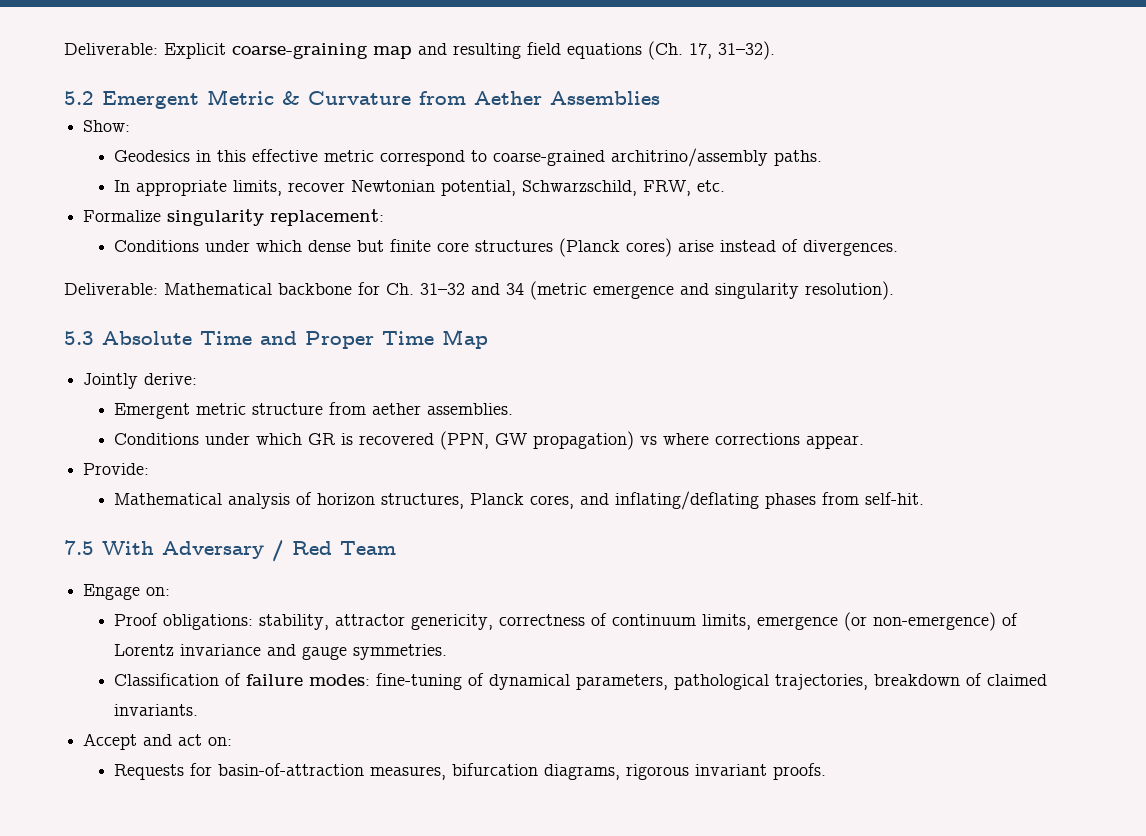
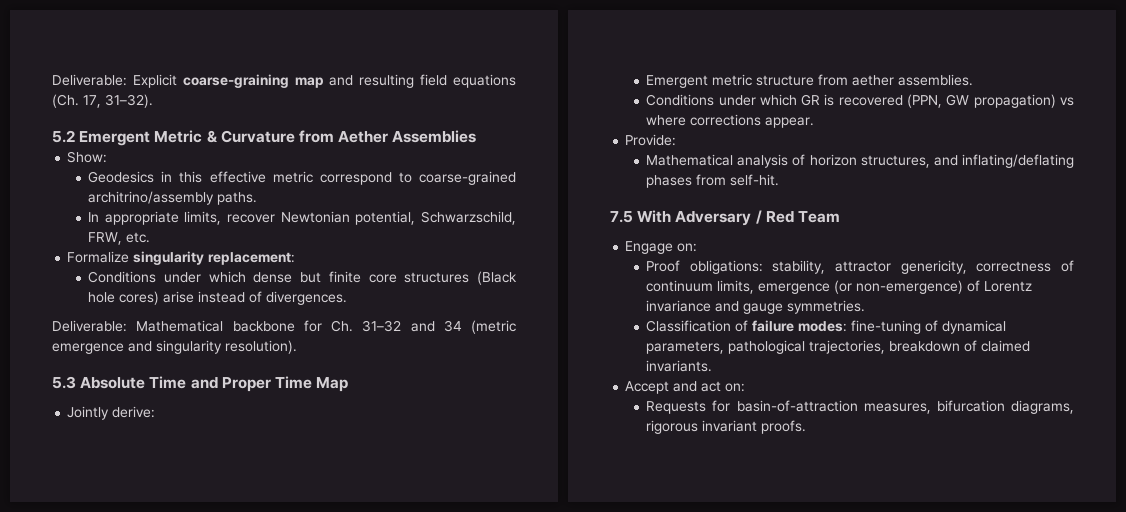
[559,238,621,257] (Planck -> [477,271,518,285] [88,292,116,303] (Black hole
[470,493,575,509] Planck cores, -> (930, 161) none

